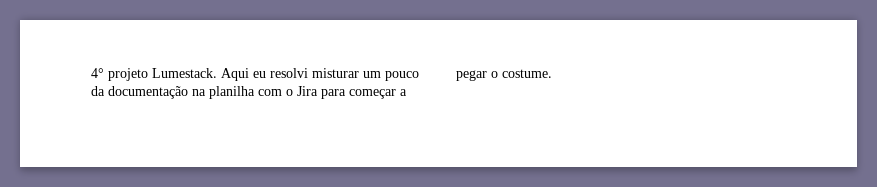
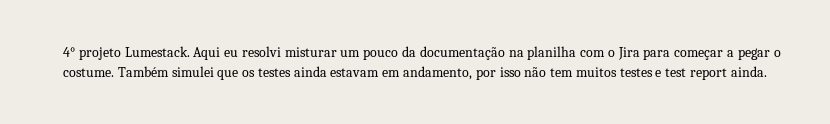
(552, 73) none -> [117,66,767,80] Também simulei que os testes ainda estavam em andamento, por isso não tem muitos testes e test report ainda.

